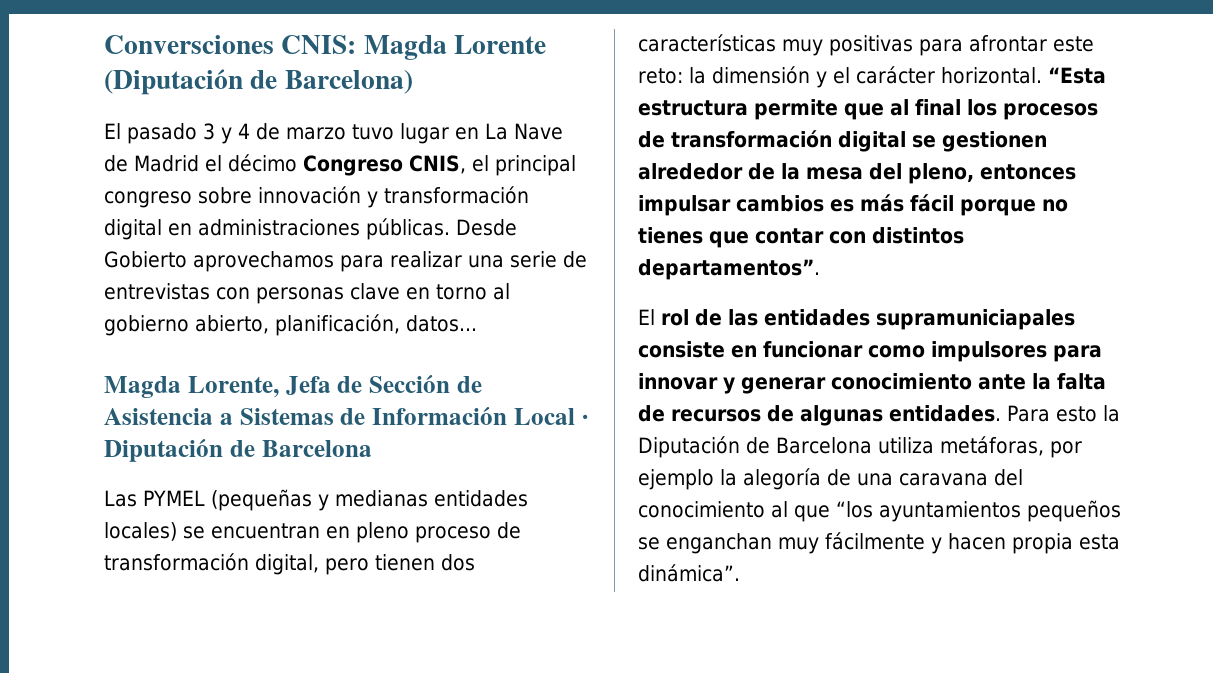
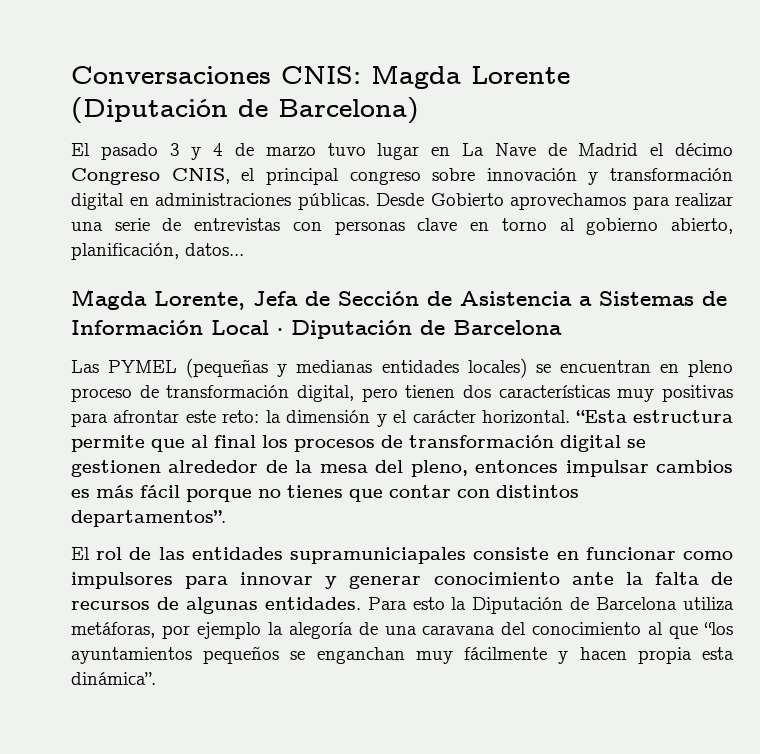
[104,35,274,54] Conversciones -> [71,66,271,84] Conversaciones

